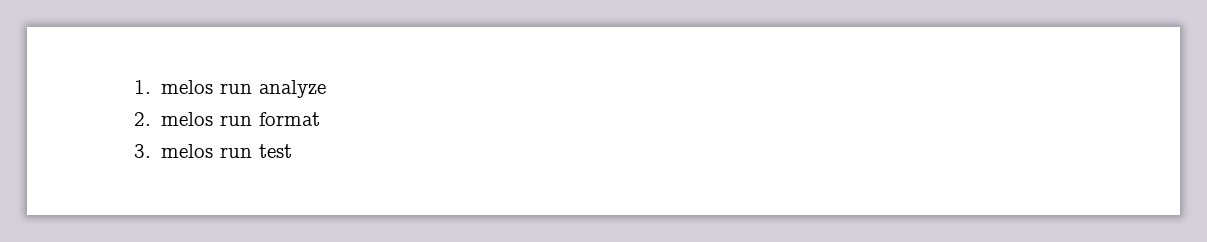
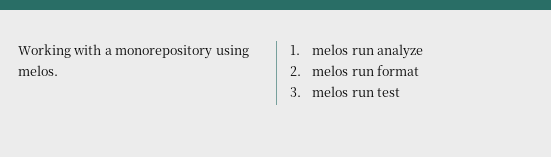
(134, 87) none -> [18,44,249,59] [18,65,58,76] Working with a monorepository using melos. //

